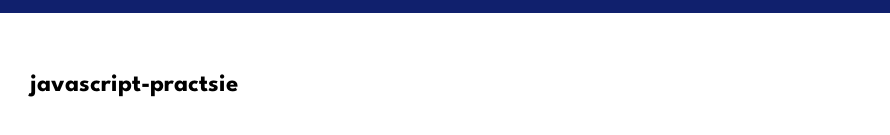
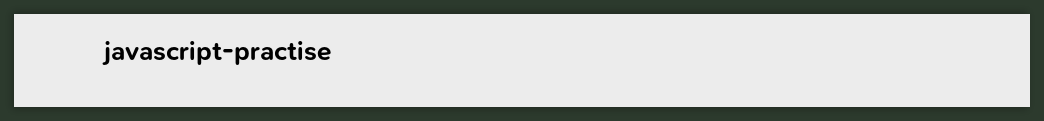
[28,74,238,97] javascript-practsie -> [102,41,331,66] javascript-practise

